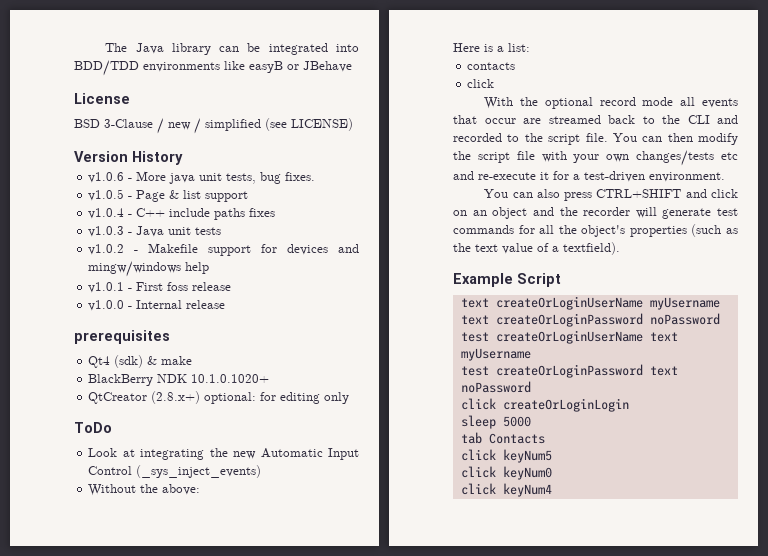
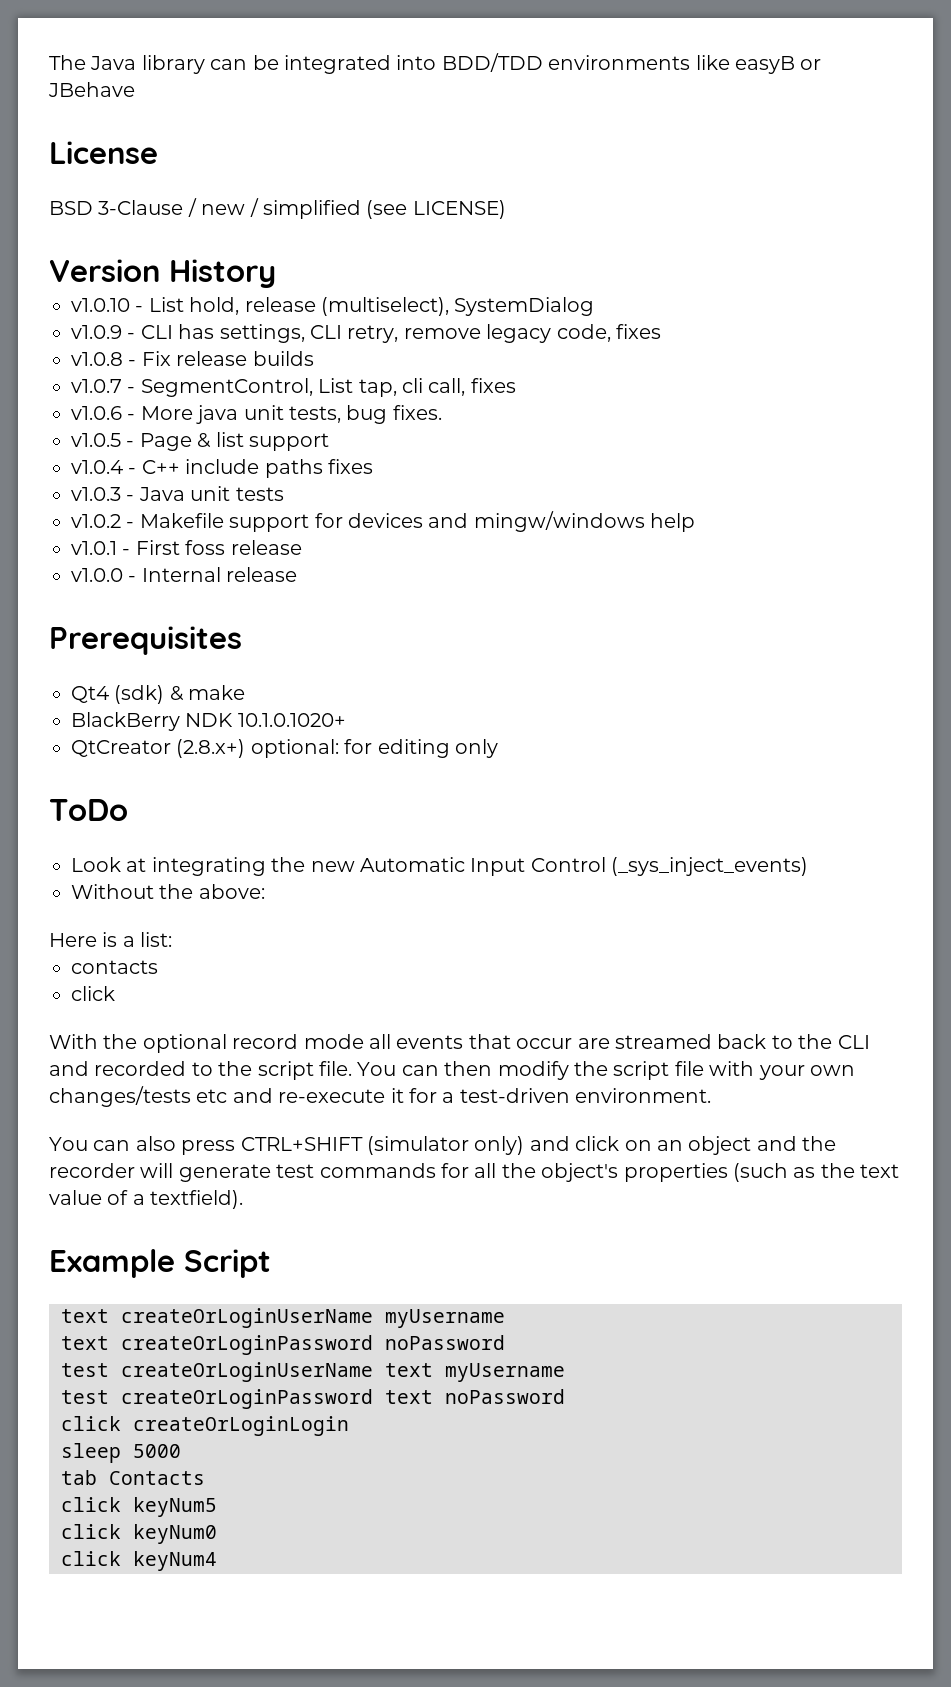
(183, 158) none -> [71,297,595,316] [71,324,661,343] [71,351,314,366] [71,378,516,397] // v1.0.10 - List hold, release (multiselect), SystemDialog // v1.0.9 - CLI has settings, CLI retry, remove legacy code, fixes // v1.0.8 - Fix release builds // v1.0.7 - SegmentControl, List tap, cli call, fixes
[74,330,170,344] prerequisites -> [49,626,242,655] Prerequisites
(682, 193) none -> [367,1136,525,1155] (simulator only)

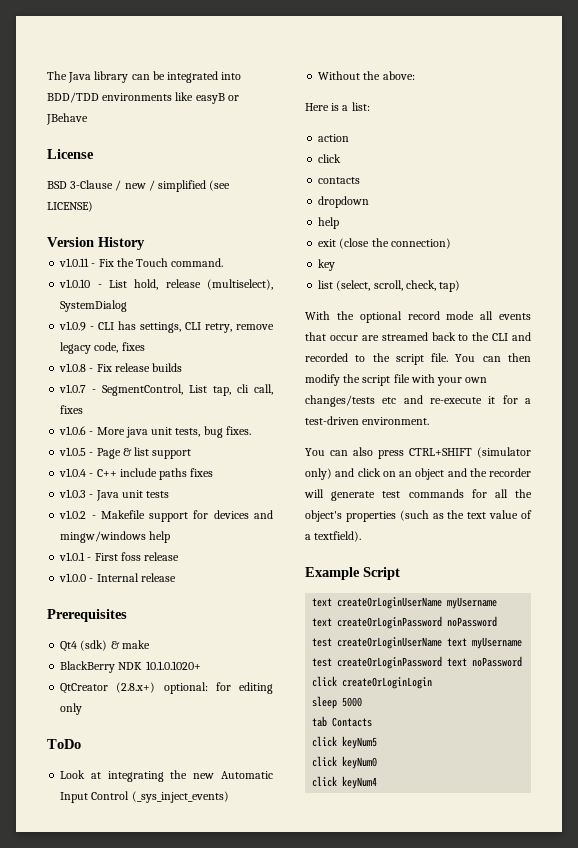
(276, 273) none -> [59,258,224,267] // v1.0.11 - Fix the Touch command.
(173, 939) none -> [318,134,350,142] [318,154,342,163] // action // click
[71,986,115,1001] click -> [318,196,370,208] [318,217,340,229] [318,238,451,249] [318,259,336,271] [318,280,461,292] dropdown // help // exit (close the connection) // key // list (select, scroll, check, tap)

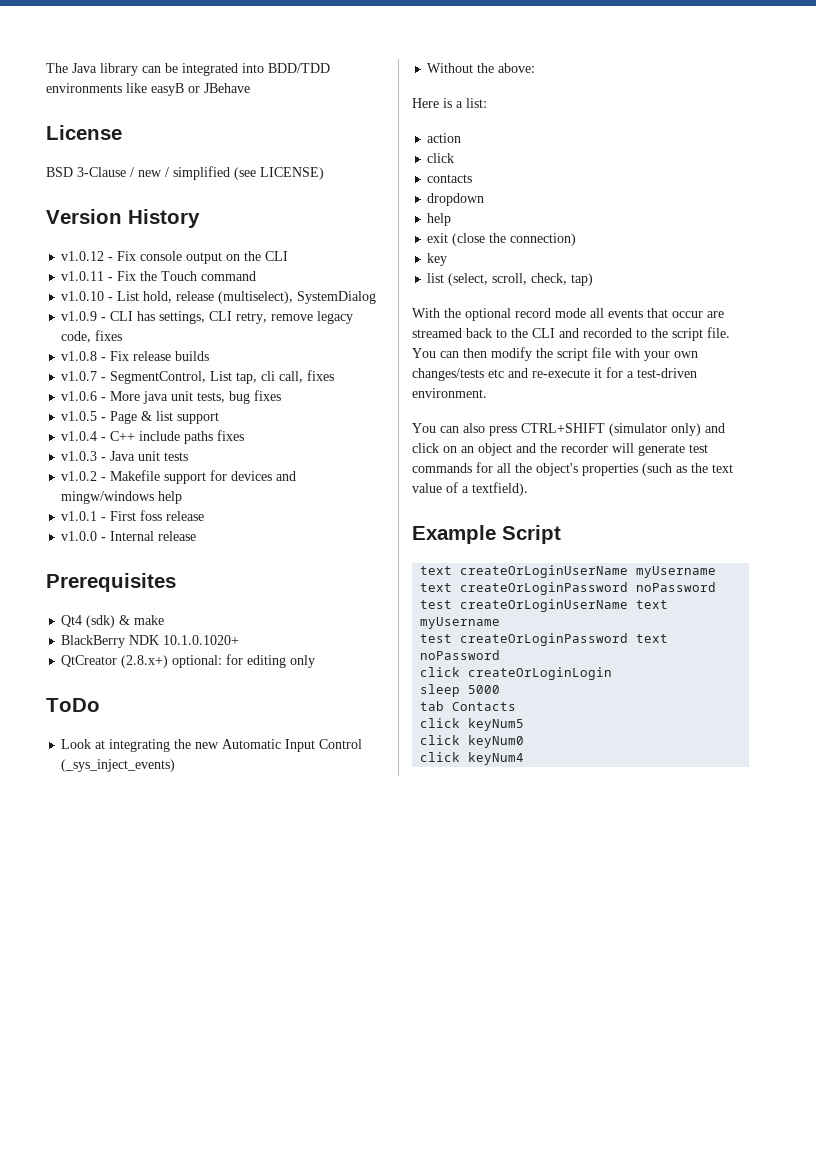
(145, 243) none -> [61,251,289,264] // v1.0.12 - Fix console output on the CLI
[171,258,224,267] command. -> [201,271,257,281] command
[225,426,251,435] fixes. -> [254,390,282,401] fixes

